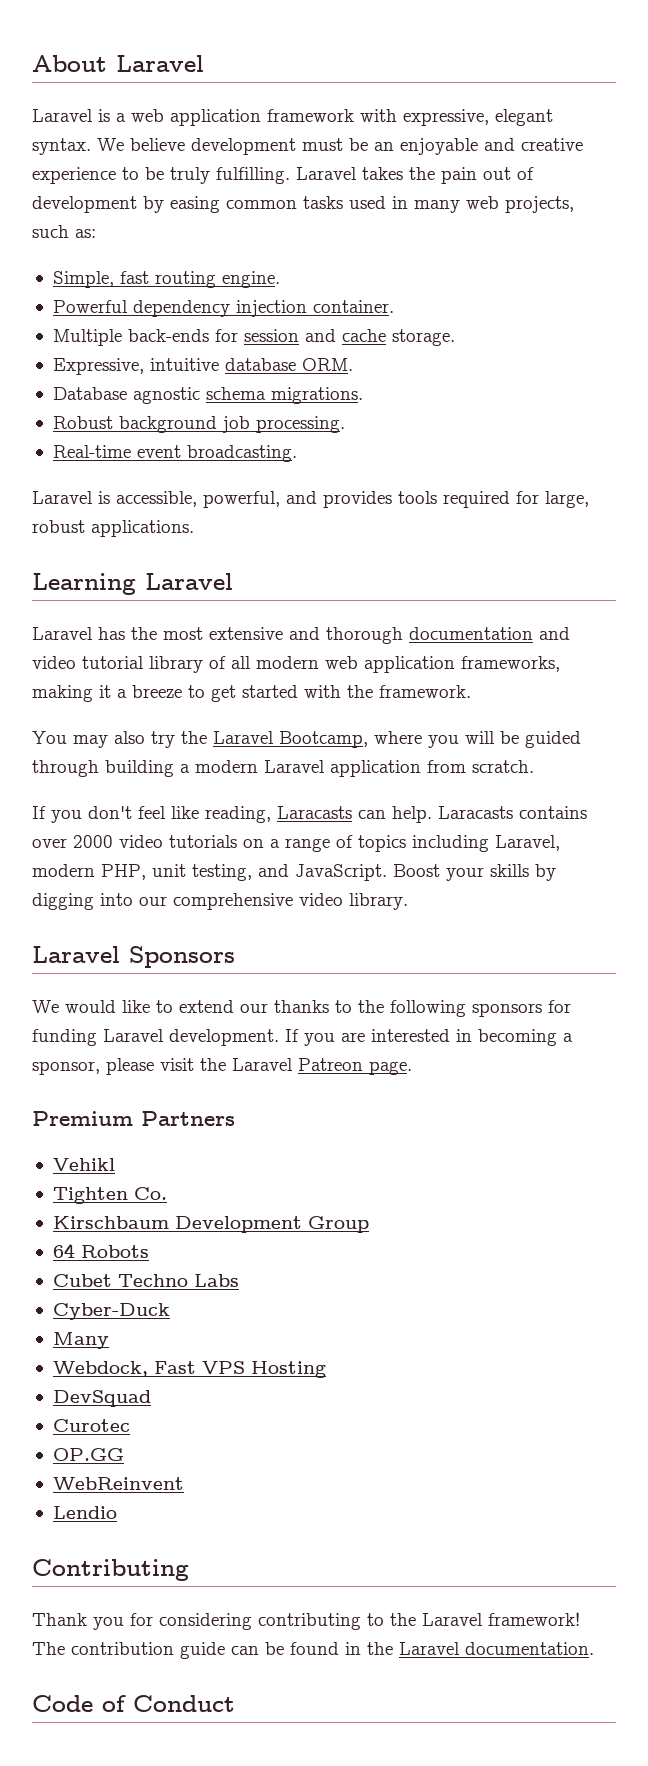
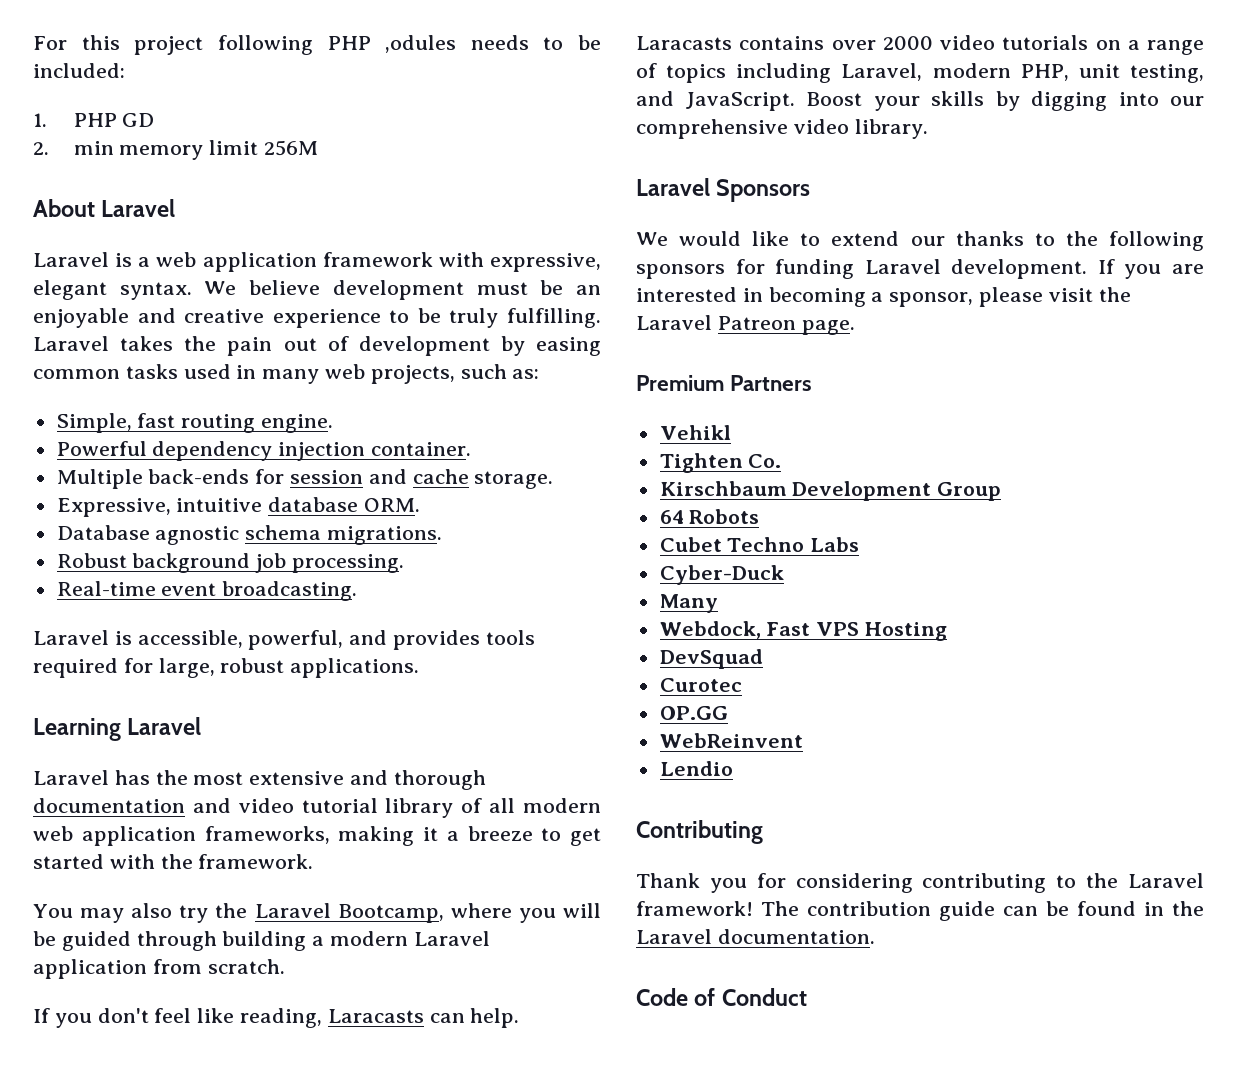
(32, 63) none -> [33,35,601,55] [33,63,125,78] [33,113,155,127] [33,140,318,160] For this project following PHP ,odules needs to be included: // 1. PHP GD // 2. min memory limit 256M //

